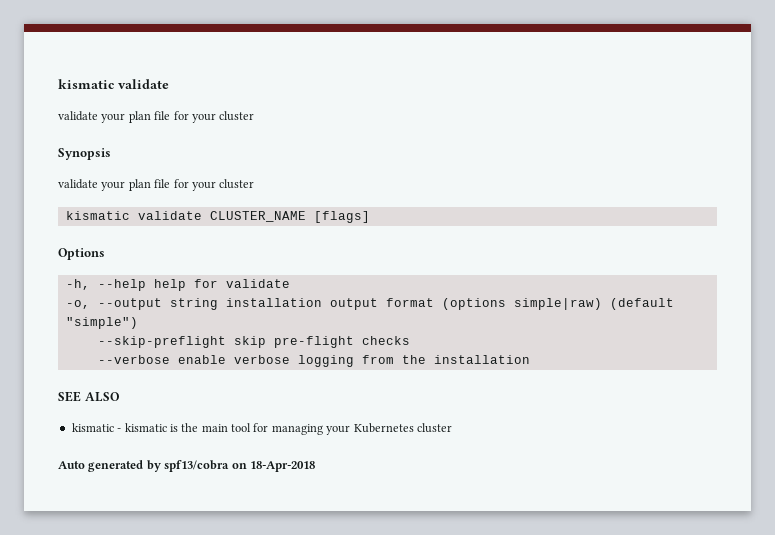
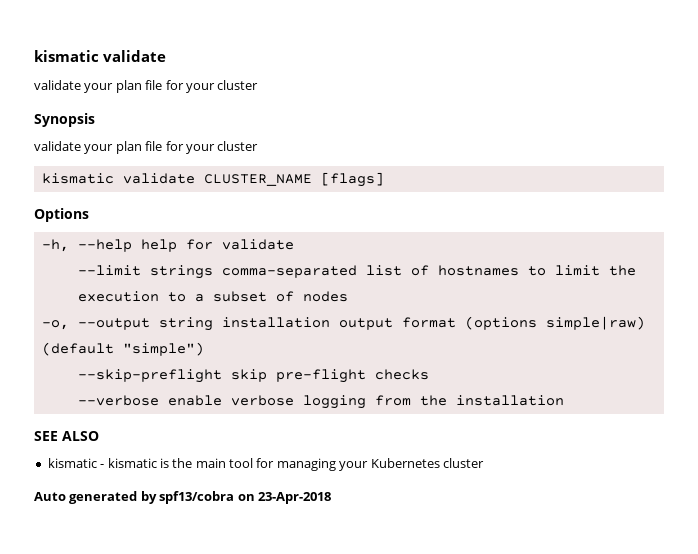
(290, 283) none -> [77,265,636,279] [77,291,348,302] // --limit strings comma-separated list of hostnames to limit the execution to a subset of nodes
[249,461,315,472] 18-Apr-2018 -> [257,492,331,504] 23-Apr-2018

